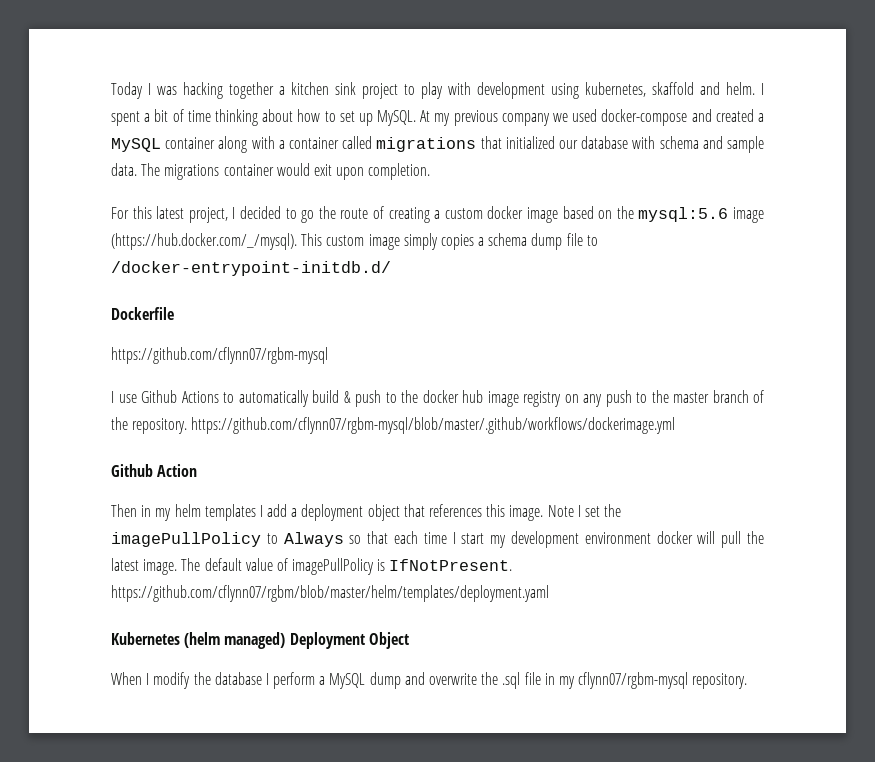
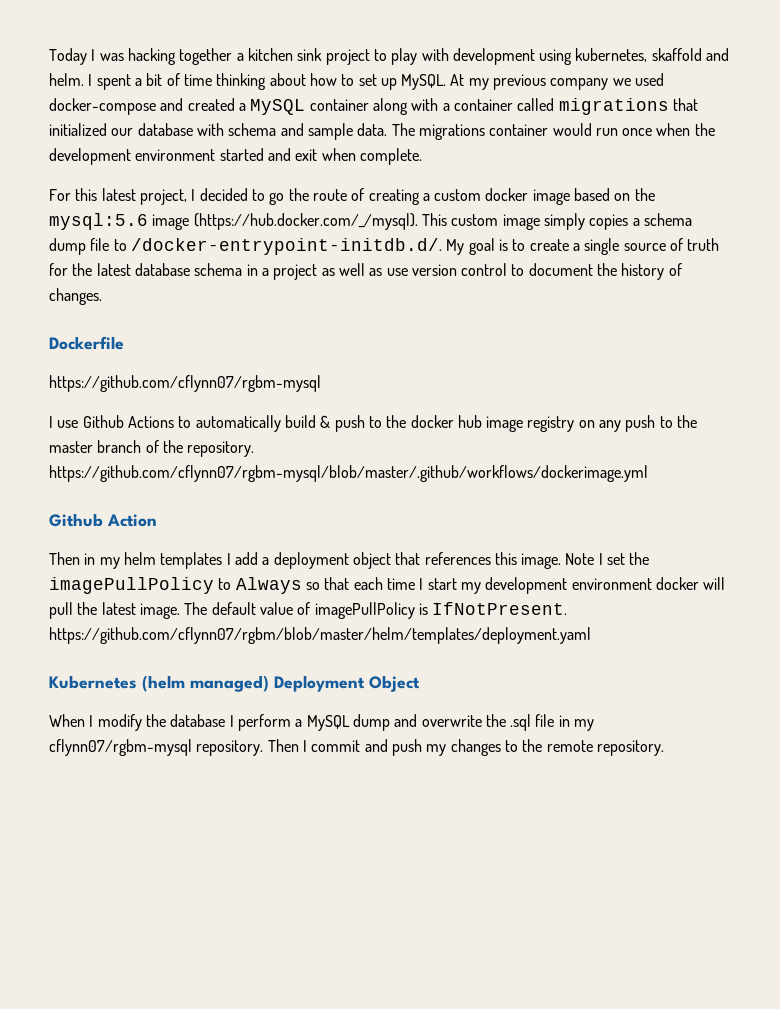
[313,163,431,180] exit upon completion. -> [595,123,715,136] [49,148,422,165] run once when the development environment started and exit when complete.
[111,261,391,276] /docker-entrypoint-initdb.d/ -> [130,238,720,255] [49,263,682,280] [49,288,102,305] /docker-entrypoint-initdb.d/. My goal is to create a single source of truth for the latest database schema in a project as well as use version control to document the history of changes.
(748, 681) none -> [267,739,664,756] Then I commit and push my changes to the remote repository.

